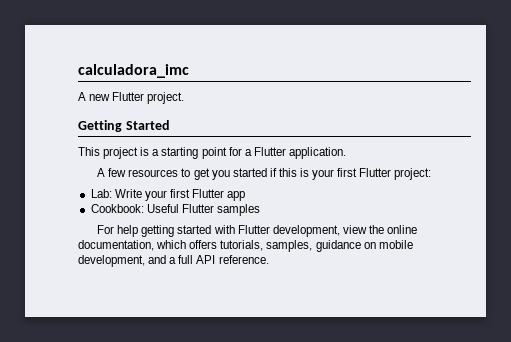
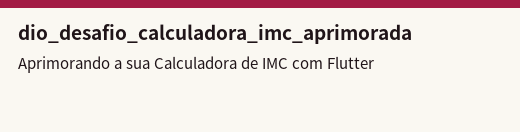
[78,64,189,78] [78,92,185,104] [78,120,170,132] [78,147,346,159] [97,168,432,180] [90,189,246,201] [90,204,260,216] [97,225,418,237] [78,240,413,252] [78,255,269,267] calculadora_imc // A new Flutter project. // Getting Started // This project is a starting point for a Flutter application. // A few resources to get you started if this is your first Flutter project: // Lab: Write your first Flutter app // Cookbook: Useful Flutter samples // For help getting started with Flutter development, view the online documentation, which offers tutorials, samples, guidance on mobile development, and a full API reference. -> [18,24,412,44] [18,56,375,73] dio_desafio_calculadora_imc_aprimorada // Aprimorando a sua Calculadora de IMC com Flutter

